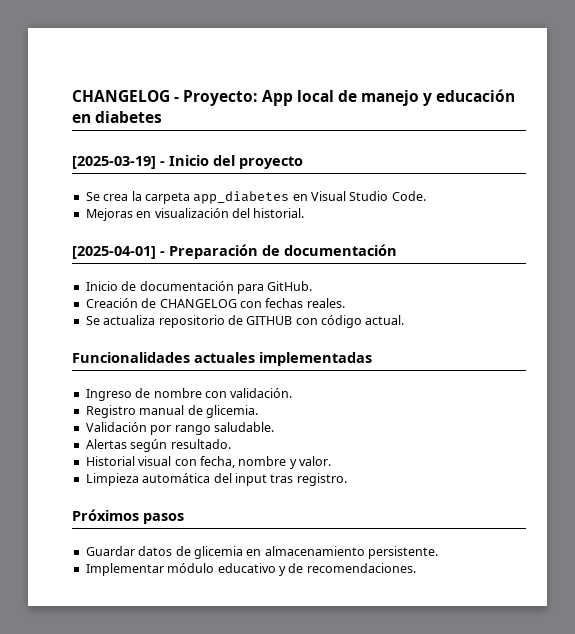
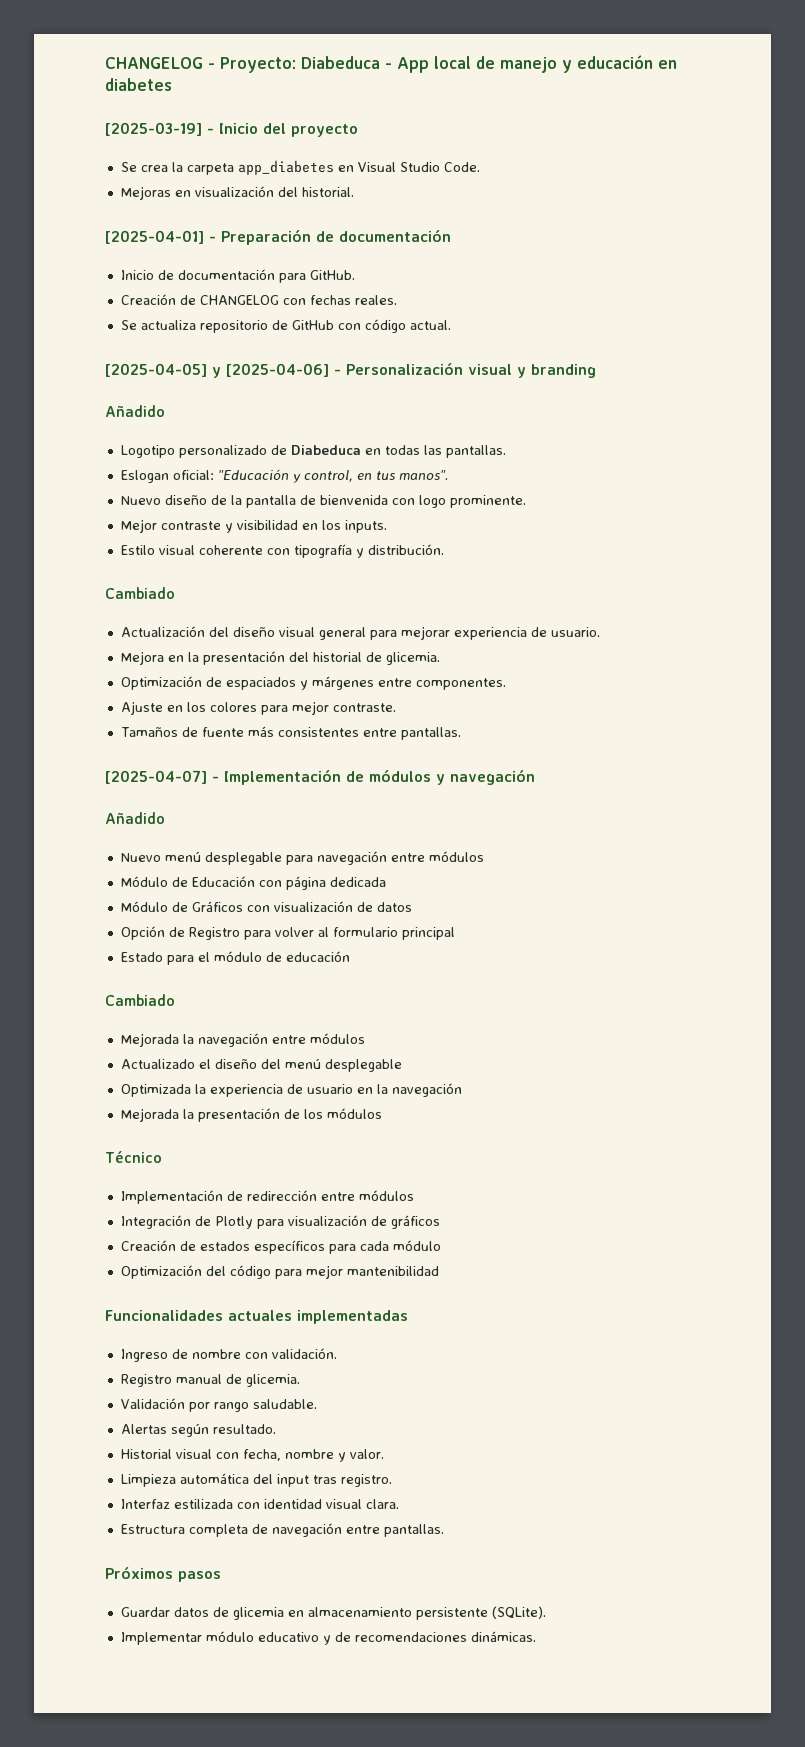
(258, 98) none -> [301,56,392,69] Diabeduca -
[246,316,293,325] GITHUB -> [291,320,334,330] GitHub
(405, 320) none -> [105,363,596,378] [105,405,165,417] [120,445,506,458] [120,469,448,483] [120,495,526,508] [120,519,387,533] [120,544,444,558] [105,587,175,599] [120,626,600,640] [120,651,440,665] [120,676,506,690] [120,701,396,715] [120,726,461,740] [105,770,535,785] [105,812,165,824] [120,851,484,865] [120,876,386,890] [120,901,412,912] [120,926,455,940] [120,951,350,965] [105,994,175,1006] [120,1033,365,1047] [120,1058,402,1072] [120,1083,462,1097] [120,1108,382,1122] [105,1151,162,1163] [120,1190,414,1204] [120,1215,440,1229] [120,1240,441,1254] [120,1265,439,1279] // [2025-04-05] y [2025-04-06] - Personalización visual y branding // Añadido // Logotipo personalizado de Diabeduca en todas las pantallas. // Eslogan oficial: "Educación y control, en tus manos". // Nuevo diseño de la pantalla de bienvenida con logo prominente. // Mejor contraste y visibilidad en los inputs. // Estilo visual coherente con tipografía y distribución. // Cambiado // Actualización del diseño visual general para mejorar experiencia de usuario. // Mejora en la presentación del historial de glicemia. // Optimización de espaciados y márgenes entre componentes. // Ajuste en los colores para mejor contraste. // Tamaños de fuente más consistentes entre pantallas. // [2025-04-07] - Implementación de módulos y navegación // Añadido // Nuevo menú desplegable para navegación entre módulos // Módulo de Educación con página dedicada // Módulo de Gráficos con visualización de datos // Opción de Registro para volver al formulario principal // Estado para el módulo de educación // Cambiado // Mejorada la navegación entre módulos // Actualizado el diseño del menú desplegable // Optimizada la experiencia de usuario en la navegación // Mejorada la presentación de los módulos // Técnico // Implementación de redirección entre módulos // Integración de Plotly para visualización de gráficos // Creación de estados específicos para cada módulo // Optimización del código para mejor mantenibilidad
(347, 479) none -> [120,1499,399,1509] [120,1523,444,1537] // Interfaz estilizada con identidad visual clara. // Estructura completa de navegación entre pantallas.
[368,546,438,559] persistente. -> [415,1606,546,1620] persistente (SQLite).
[306,563,416,573] recomendaciones. -> [354,1631,536,1642] recomendaciones dinámicas.

